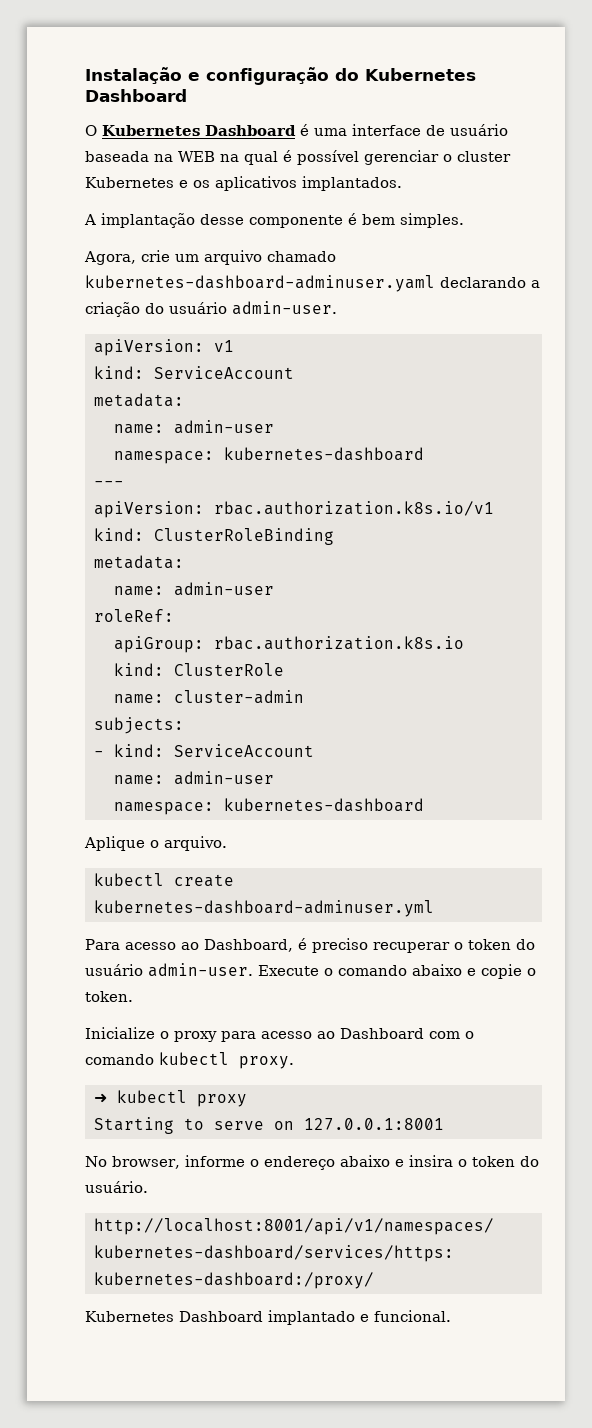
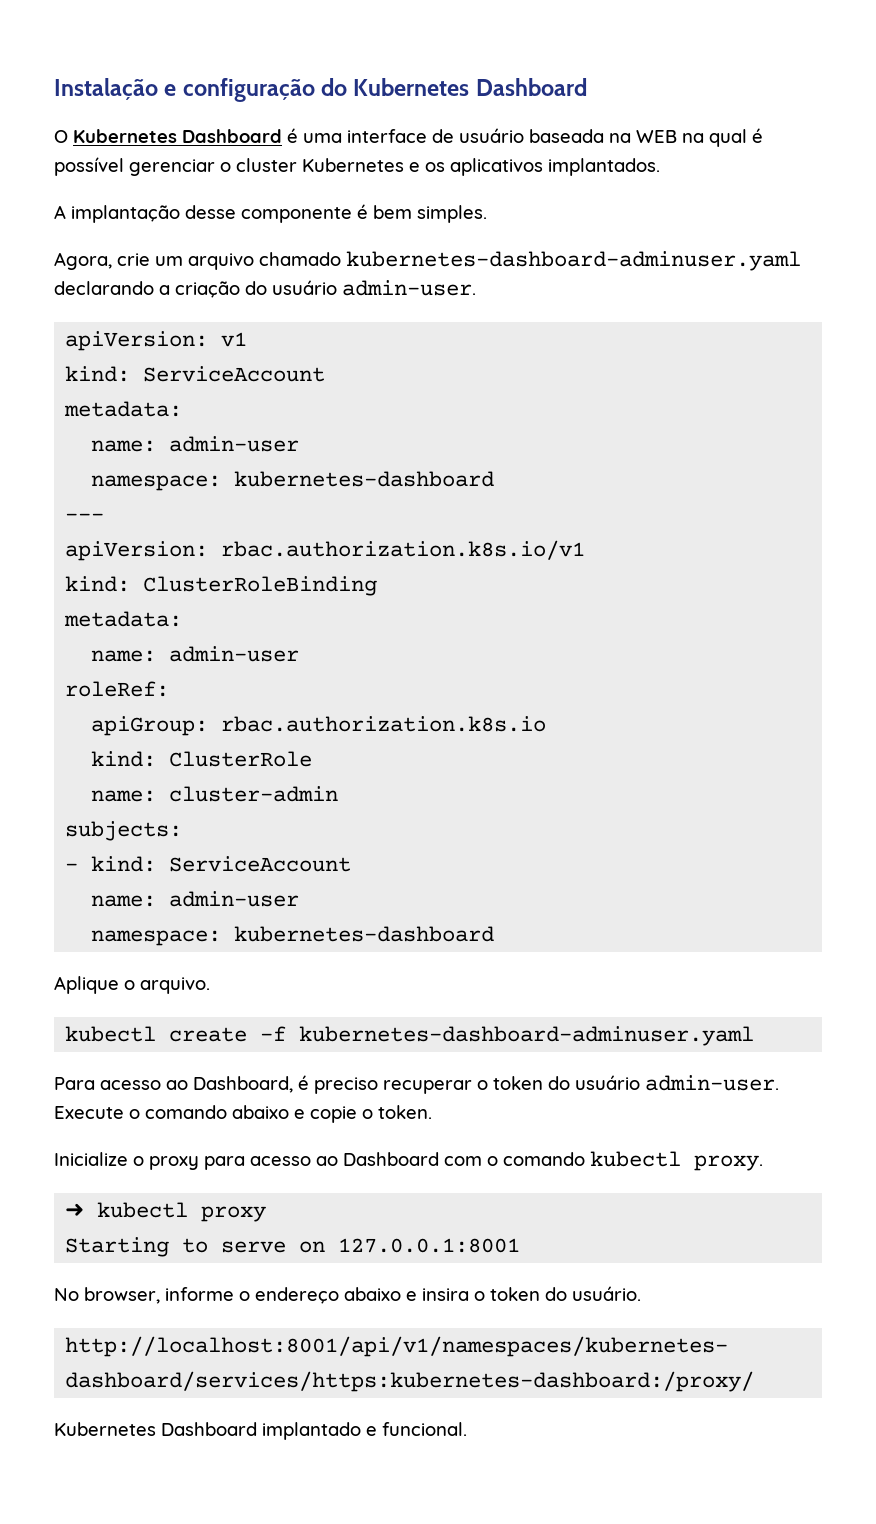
[94,900,434,917] kubernetes-dashboard-adminuser.yml -> [260,1026,755,1046] -f kubernetes-dashboard-adminuser.yaml

